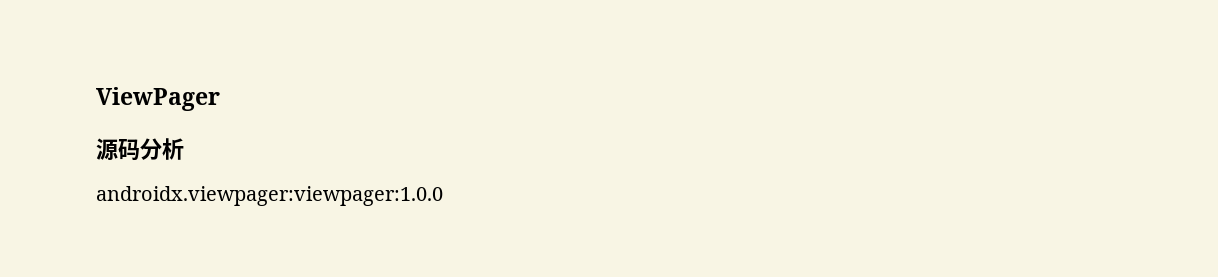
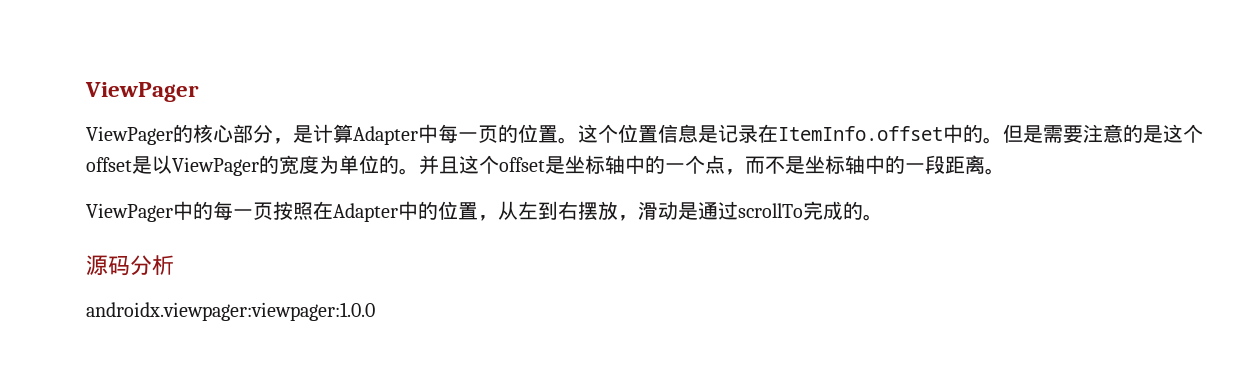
[96,87,220,111] ViewPager -> [85,82,199,102] [86,124,1203,145] [86,155,1005,176] [86,201,883,222] ViewPager // ViewPager的核心部分，是计算Adapter中每一页的位置。这个位置信息是记录在ItemInfo.offset中的。但是需要注意的是这个offset是以ViewPager的宽度为单位的。并且这个offset是坐标轴中的一个点，而不是坐标轴中的一段距离。 // ViewPager中的每一页按照在Adapter中的位置，从左到右摆放，滑动是通过scrollTo完成的。

